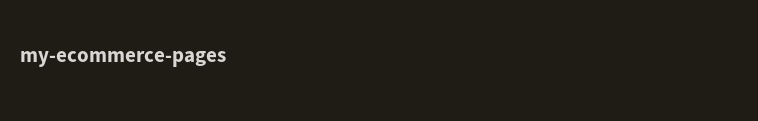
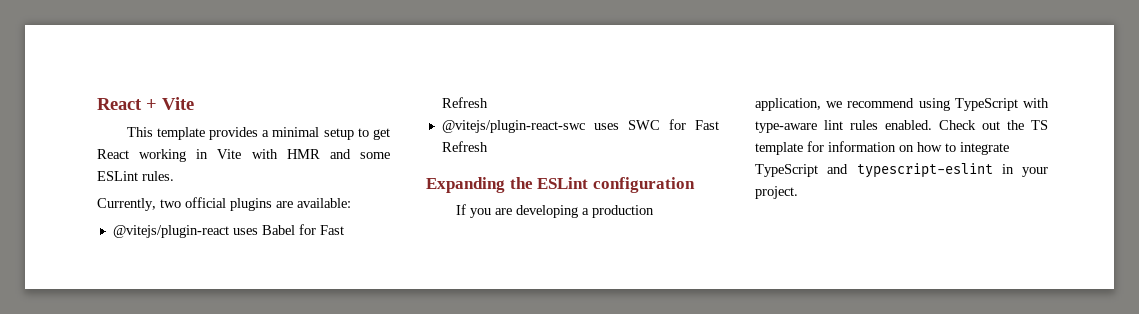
[20,51,226,67] my-ecommerce-pages -> [97,97,194,110] [126,127,390,140] [97,149,390,162] [97,171,174,181] [97,197,351,211] [112,224,344,238] [441,97,488,108] [441,119,719,133] [441,141,488,152] [426,177,695,193] [455,204,654,218] [755,98,1049,111] [755,120,1048,133] [755,141,1009,155] [755,163,1048,178] [755,186,798,199] React + Vite // This template provides a minimal setup to get React working in Vite with HMR and some ESLint rules. // Currently, two official plugins are available: // @vitejs/plugin-react uses Babel for Fast Refresh // @vitejs/plugin-react-swc uses SWC for Fast Refresh // Expanding the ESLint configuration // If you are developing a production application, we recommend using TypeScript with type-aware lint rules enabled. Check out the TS template for information on how to integrate TypeScript and typescript-eslint in your project.

